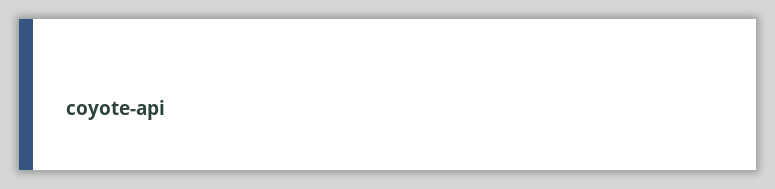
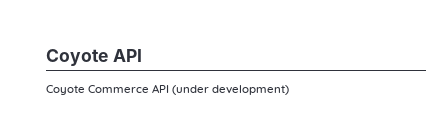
[66,100,165,120] coyote-api -> [46,49,142,66] [46,84,290,95] Coyote API // Coyote Commerce API (under development)

